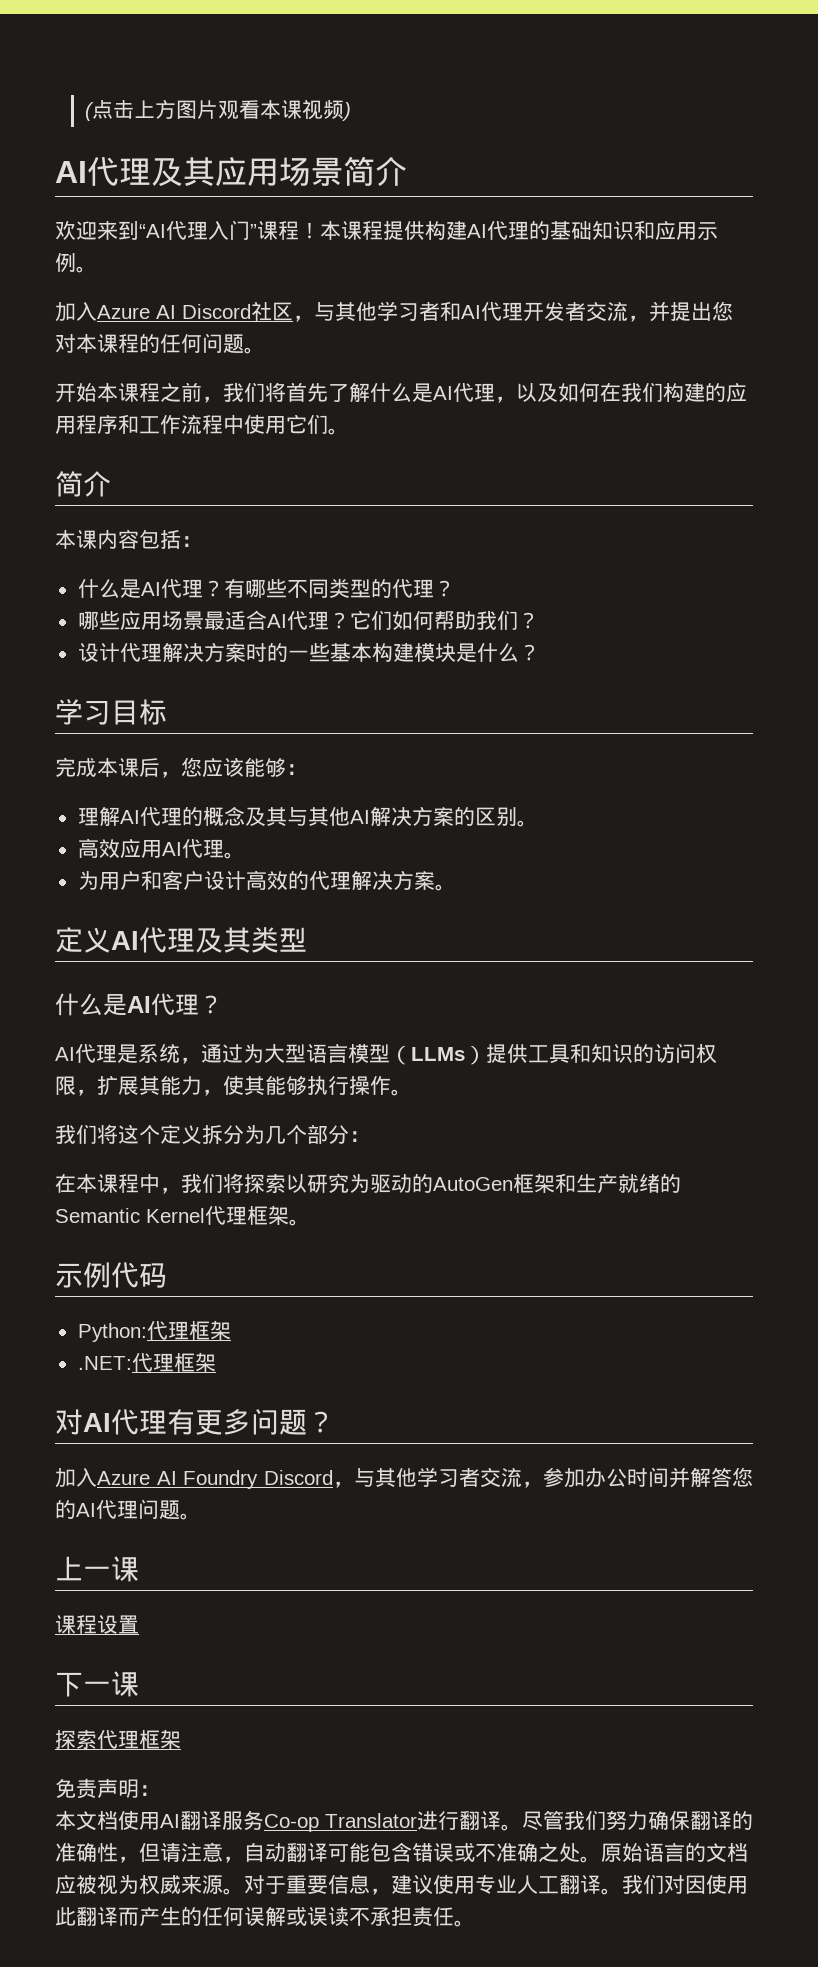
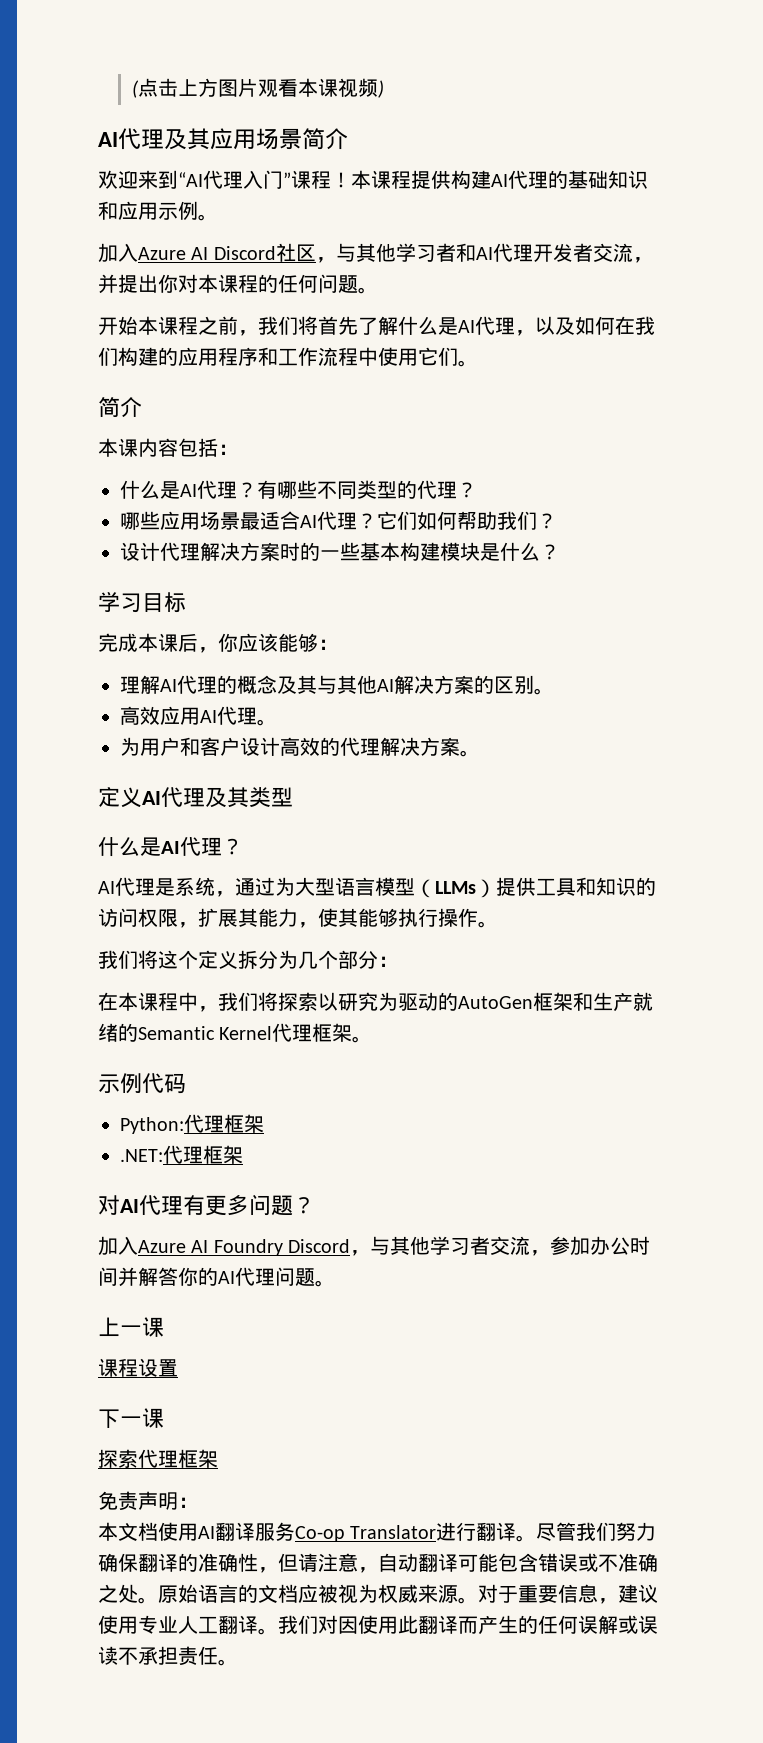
[712,301,733,321] 您 -> [158,274,178,293] 你
[181,757,202,777] 您 -> [218,633,238,652] 你
[732,1467,753,1487] 您 -> [178,1267,198,1286] 你

